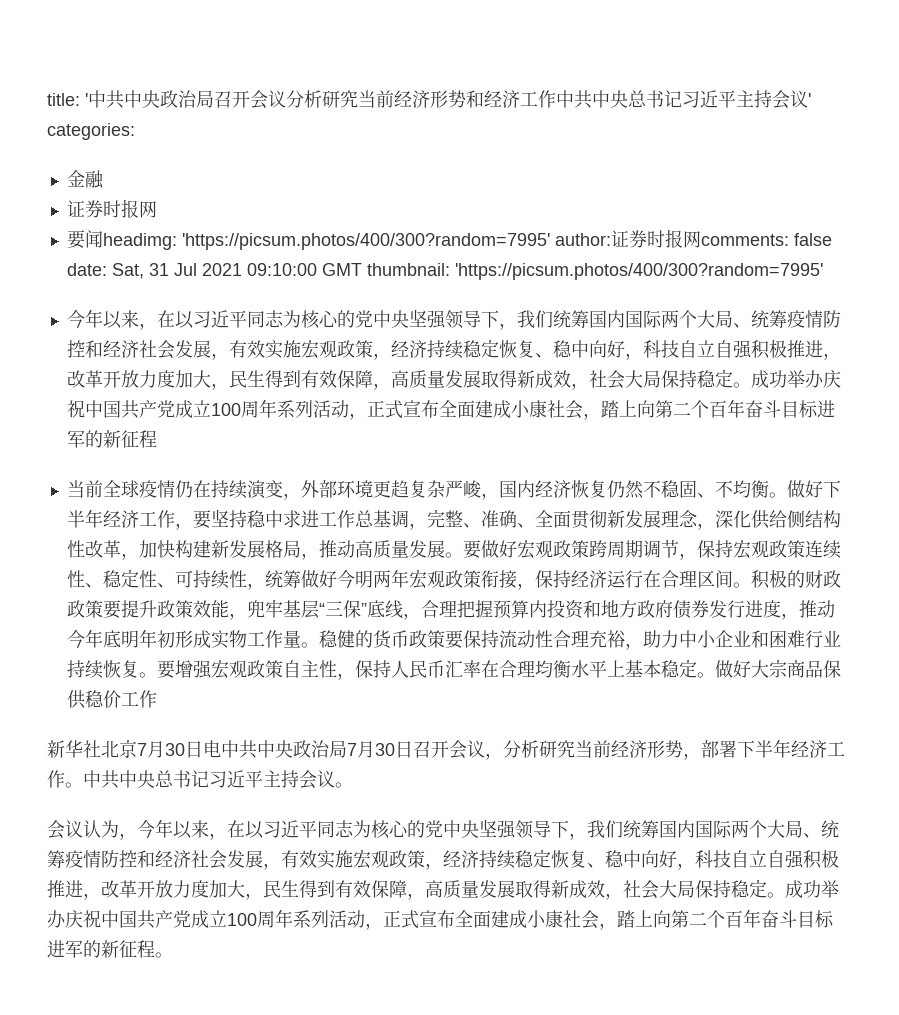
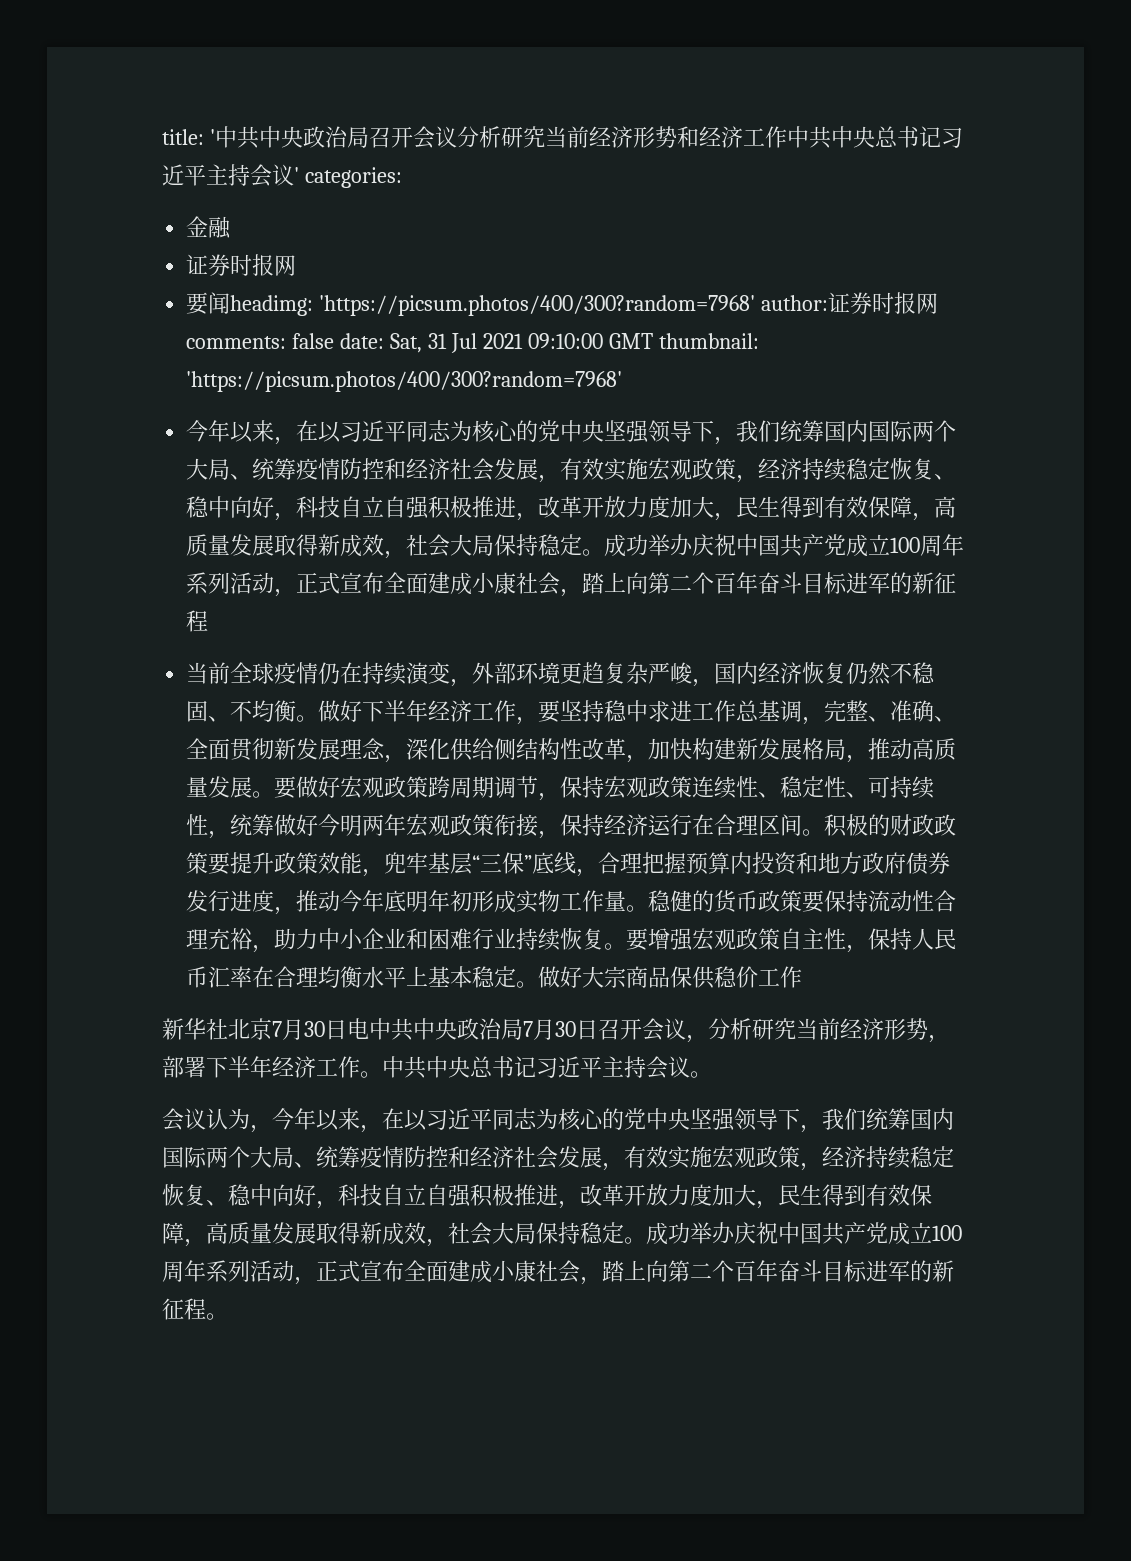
[181,233,550,250] 'https://picsum.photos/400/300?random=7995' -> [319,295,756,316] 'https://picsum.photos/400/300?random=7968'
[454,263,823,280] 'https://picsum.photos/400/300?random=7995' -> [186,371,623,392] 'https://picsum.photos/400/300?random=7968'

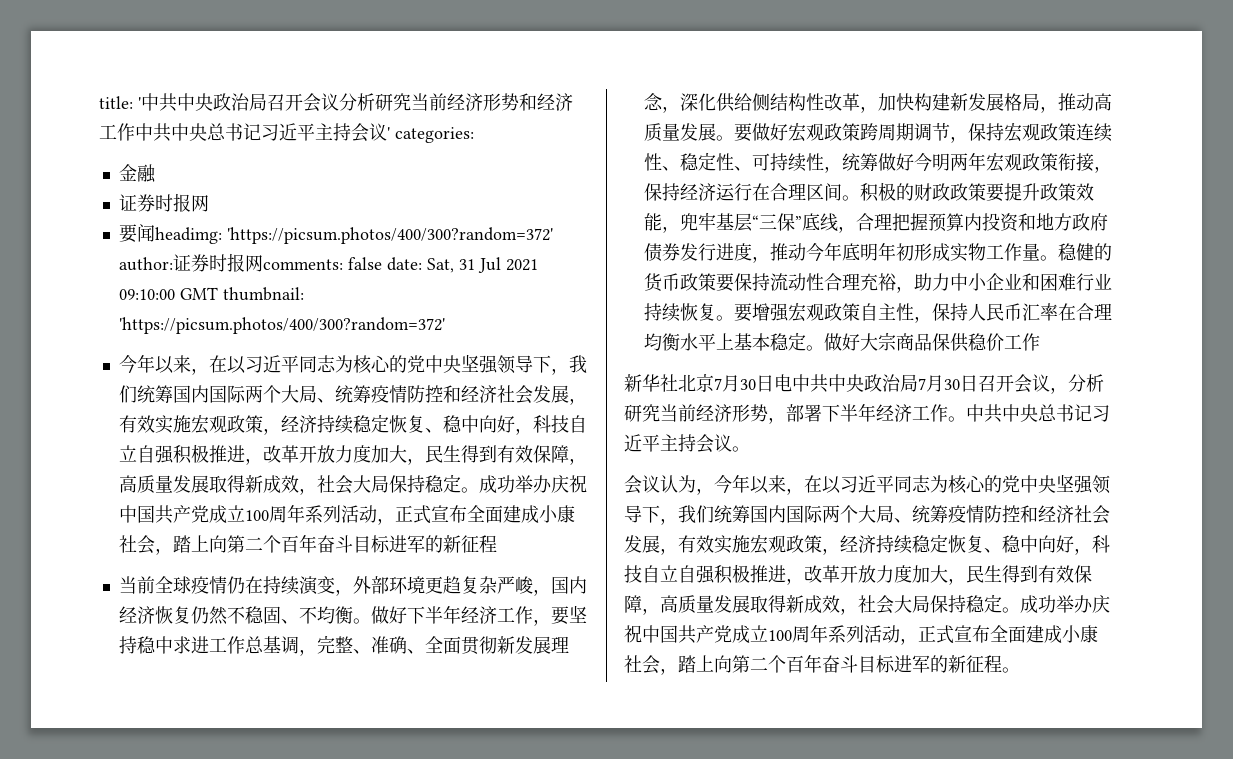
[319,295,756,316] 'https://picsum.photos/400/300?random=7968' -> [226,227,553,244] 'https://picsum.photos/400/300?random=372'
[186,371,623,392] 'https://picsum.photos/400/300?random=7968' -> [118,317,445,334] 'https://picsum.photos/400/300?random=372'

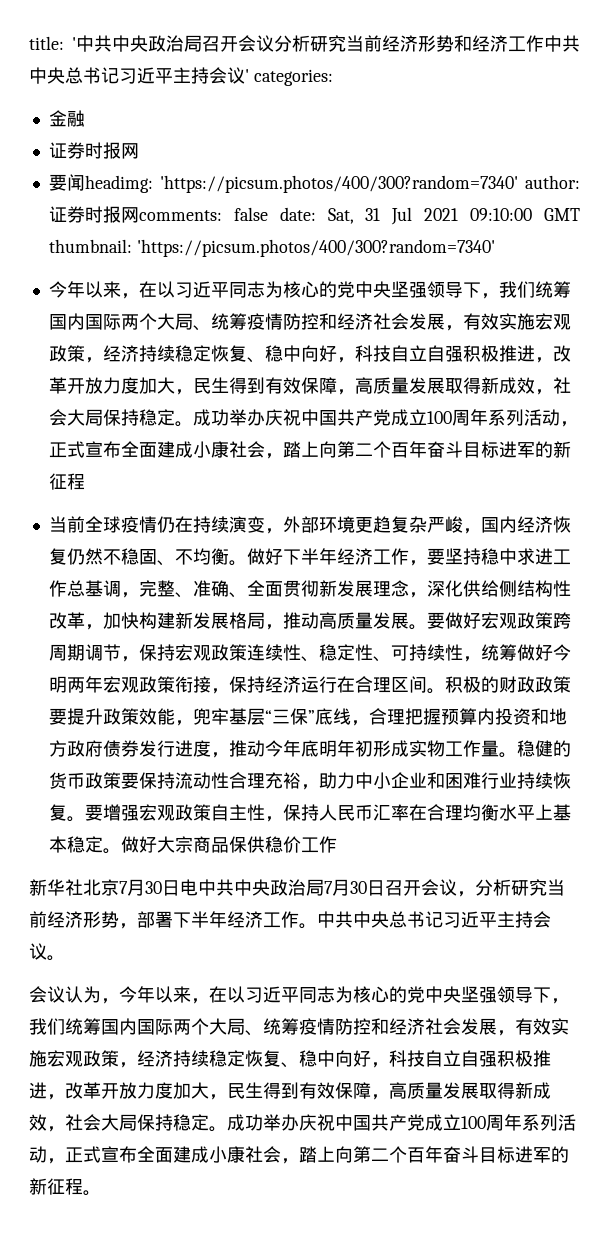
[226,227,553,244] 'https://picsum.photos/400/300?random=372' -> [159,175,518,193] 'https://picsum.photos/400/300?random=7340'
[118,317,445,334] 'https://picsum.photos/400/300?random=372' -> [136,239,495,257] 'https://picsum.photos/400/300?random=7340'

